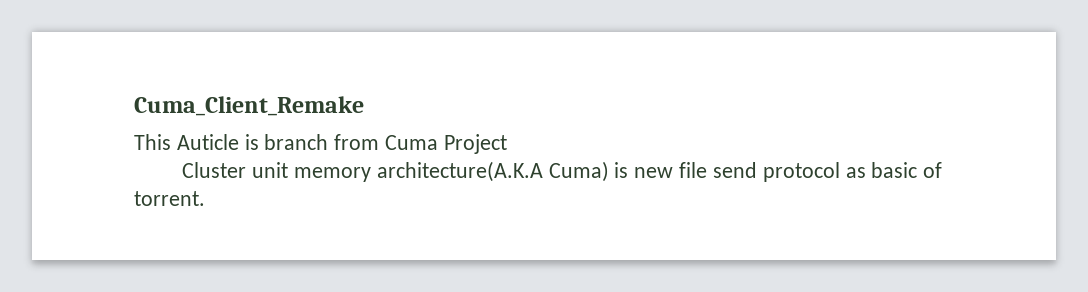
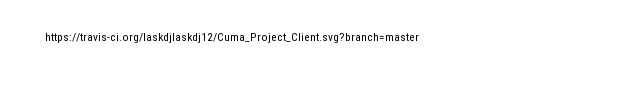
[134,96,364,116] [134,134,507,154] [182,161,943,182] [134,191,205,206] Cuma_Client_Remake // This Auticle is branch from Cuma Project // Cluster unit memory architecture(A.K.A Cuma) is new file send protocol as basic of torrent. -> [45,33,419,43] https://travis-ci.org/laskdjlaskdj12/Cuma_Project_Client.svg?branch=master

